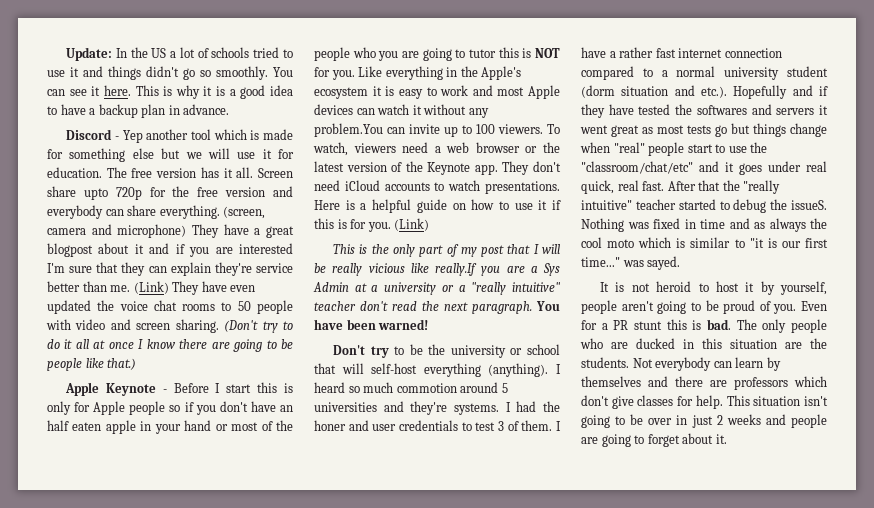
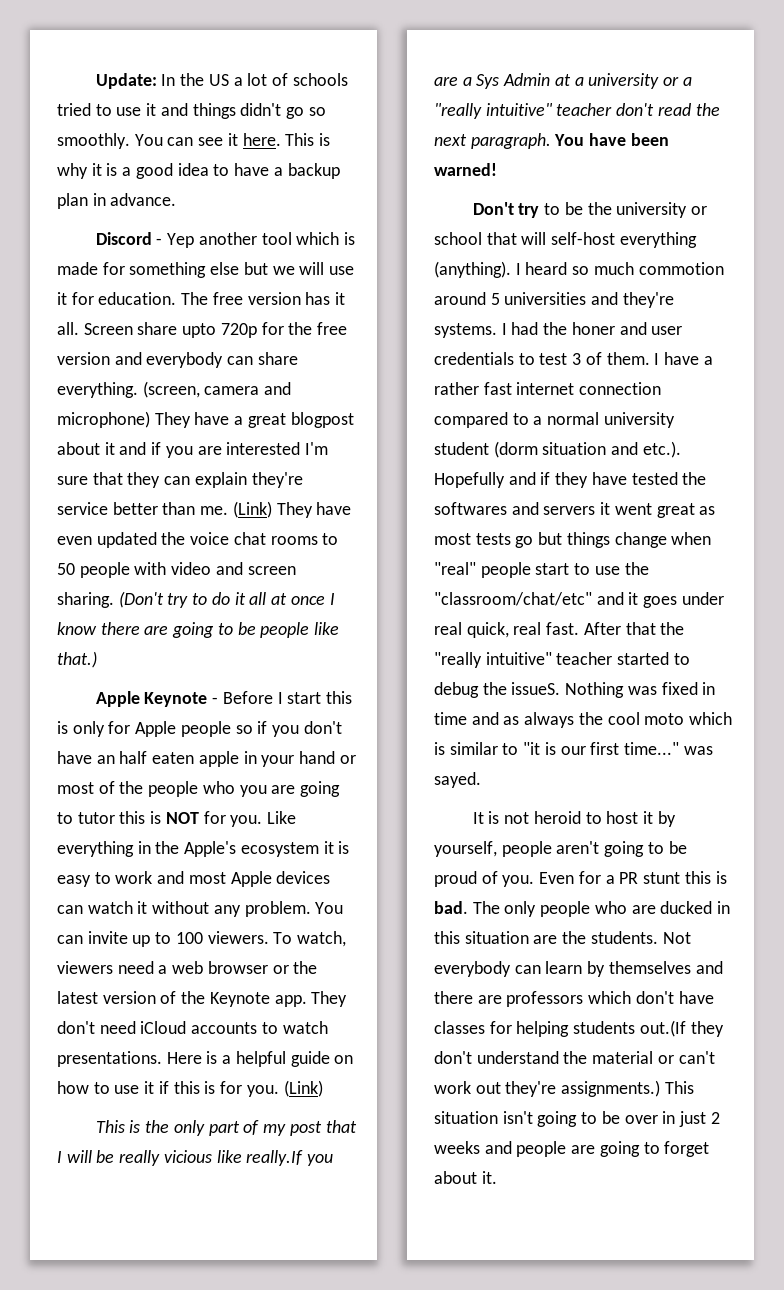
[314,123,383,137] problem.You -> [244,901,344,917] problem. You
[611,396,634,409] give -> [678,991,714,1004] have
[695,395,723,409] help. -> [516,1020,724,1037] [434,1051,715,1064] [434,1080,661,1097] helping students out.(If they don't understand the material or can't work out they're assignments.)

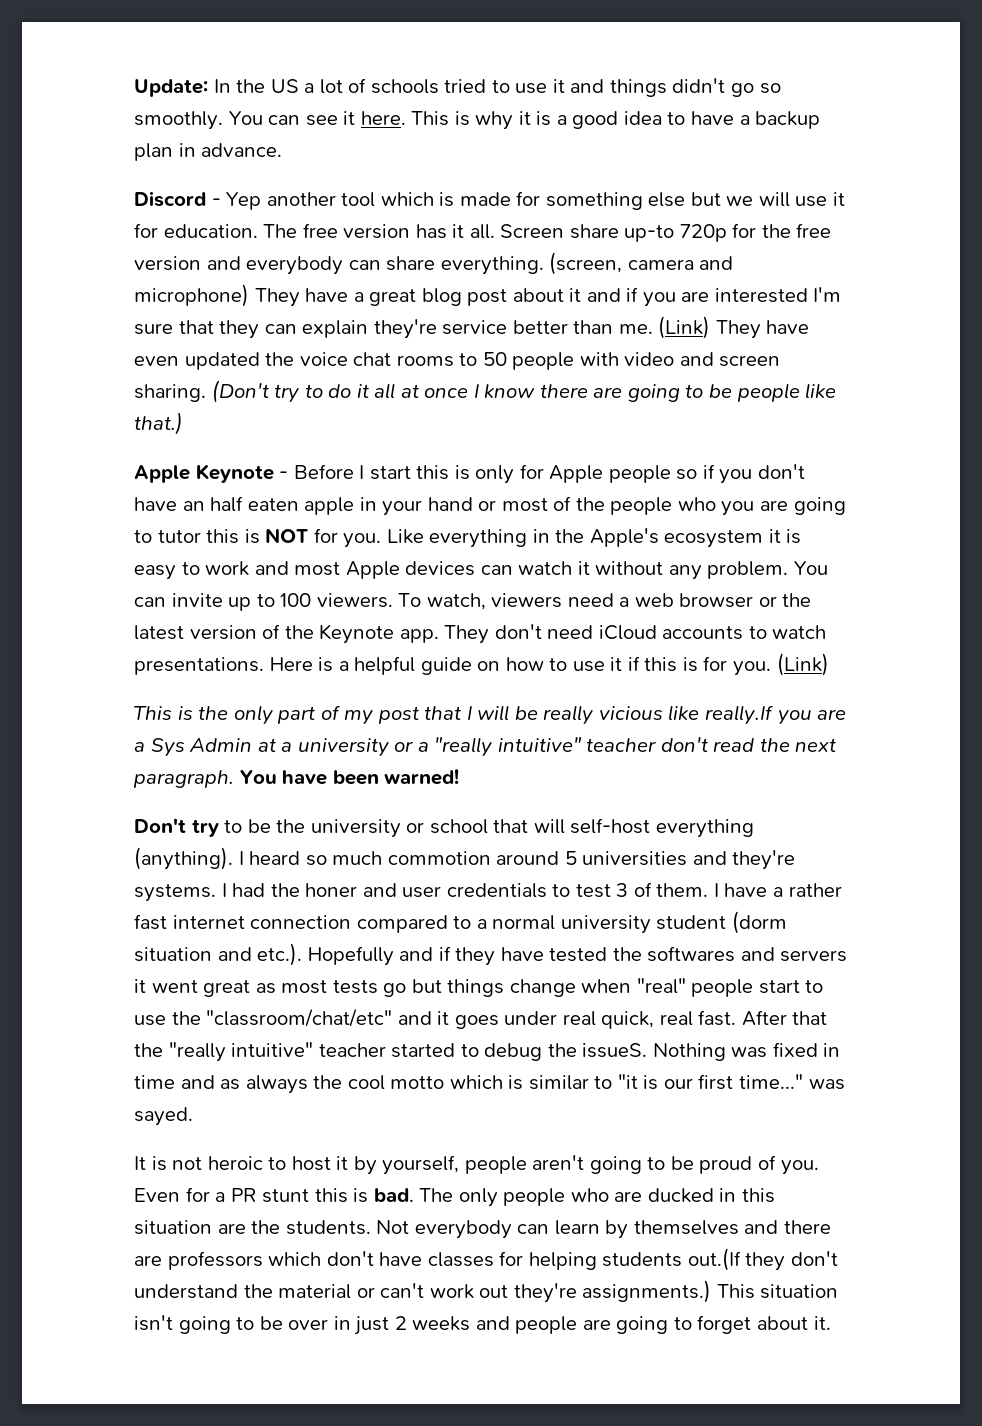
[182,323,217,338] upto -> [624,225,675,242] up-to
[290,412,354,428] blogpost -> [421,288,508,306] blog post
[644,713,685,725] moto -> [390,1076,445,1089] motto
[533,811,581,824] heroid -> [207,1156,263,1170] heroic

